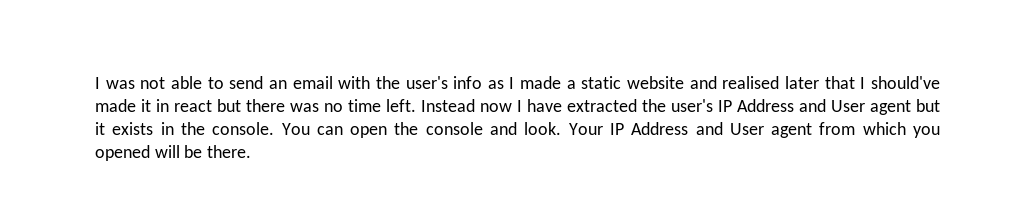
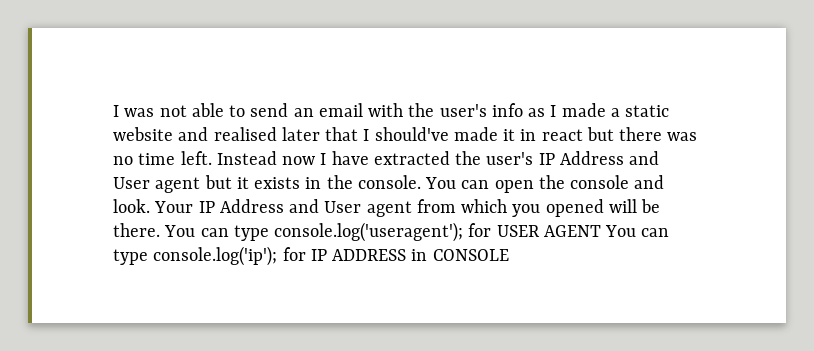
(252, 151) none -> [164,222,670,242] [113,246,509,266] You can type console.log('useragent'); for USER AGENT You can type console.log('ip'); for IP ADDRESS in CONSOLE

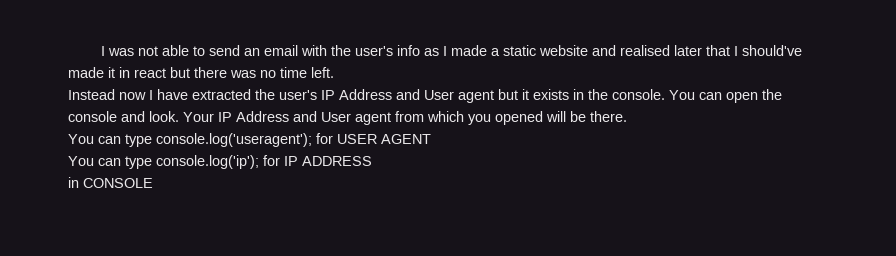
(212, 158) none -> (334, 72) //
(160, 230) none -> (627, 116) //
(601, 231) none -> (431, 139) //
(407, 255) none -> (372, 161) //

